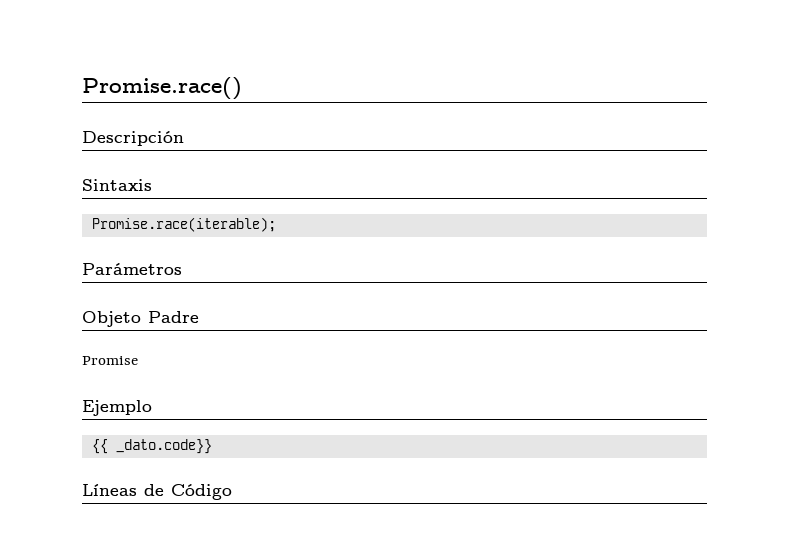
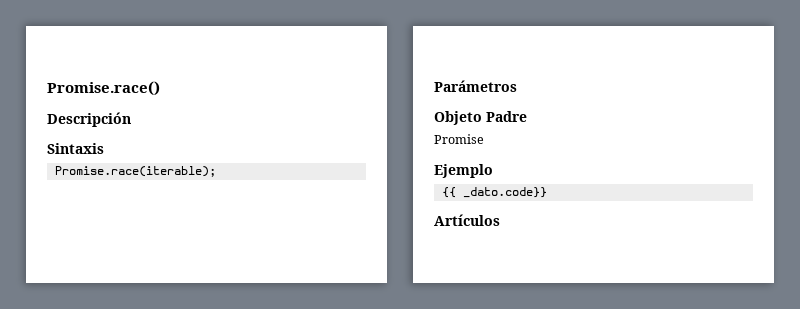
[82,484,232,500] Líneas de Código -> [434,214,500,226] Artículos

